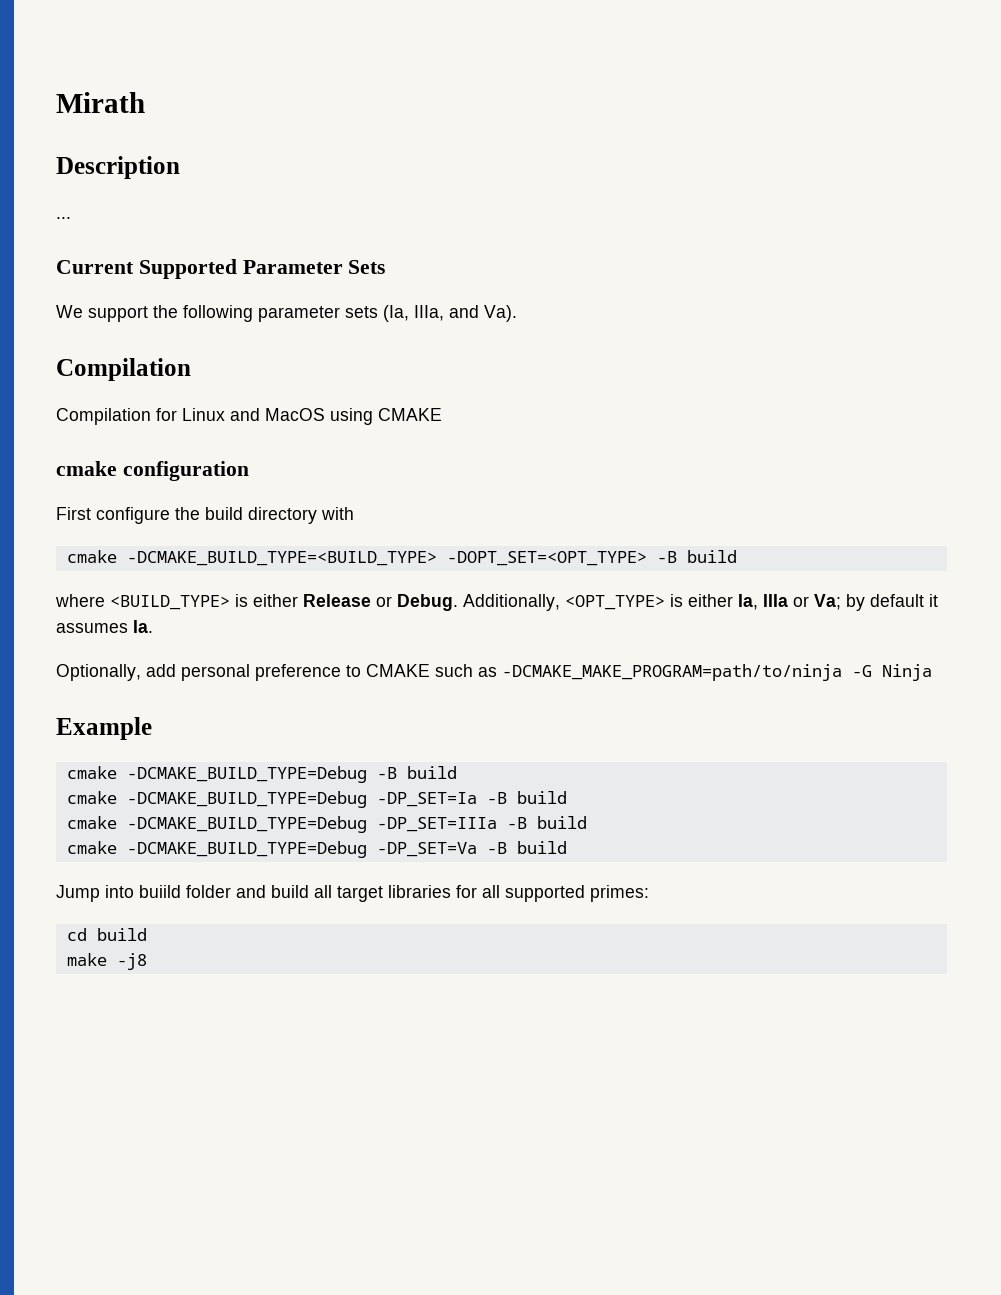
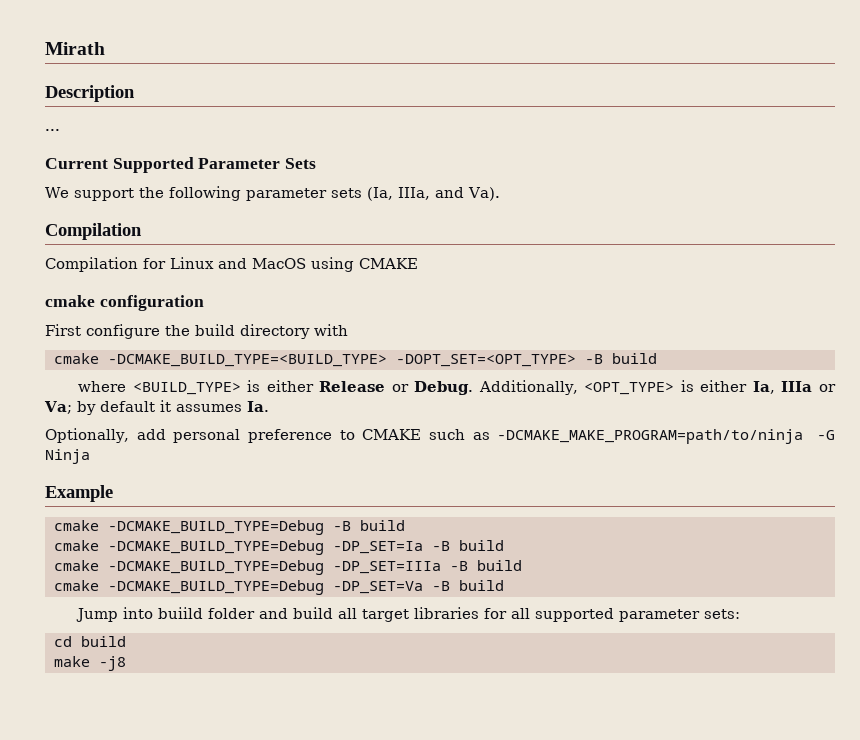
[590,885,649,902] primes: -> [619,609,741,622] parameter sets:

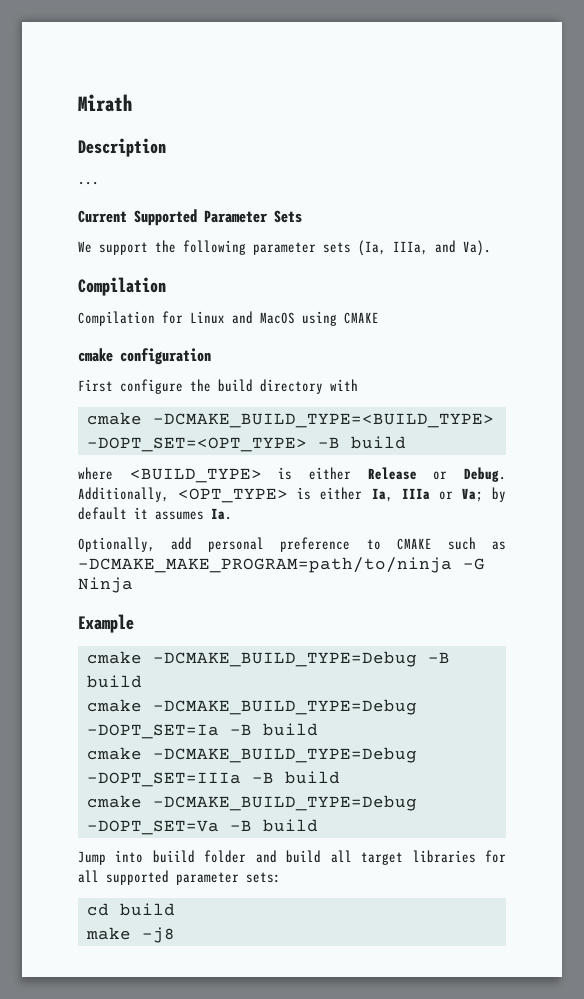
[333,540,504,554] [54,560,522,575] [54,580,423,595] -DP_SET=Ia -B build // cmake -DCMAKE_BUILD_TYPE=Debug -DP_SET=IIIa -B build // cmake -DCMAKE_BUILD_TYPE=Debug -DP_SET=Va -> [86,723,318,739] [86,747,417,763] [86,771,340,787] [86,795,417,811] [86,820,219,835] -DOPT_SET=Ia -B build // cmake -DCMAKE_BUILD_TYPE=Debug -DOPT_SET=IIIa -B build // cmake -DCMAKE_BUILD_TYPE=Debug -DOPT_SET=Va

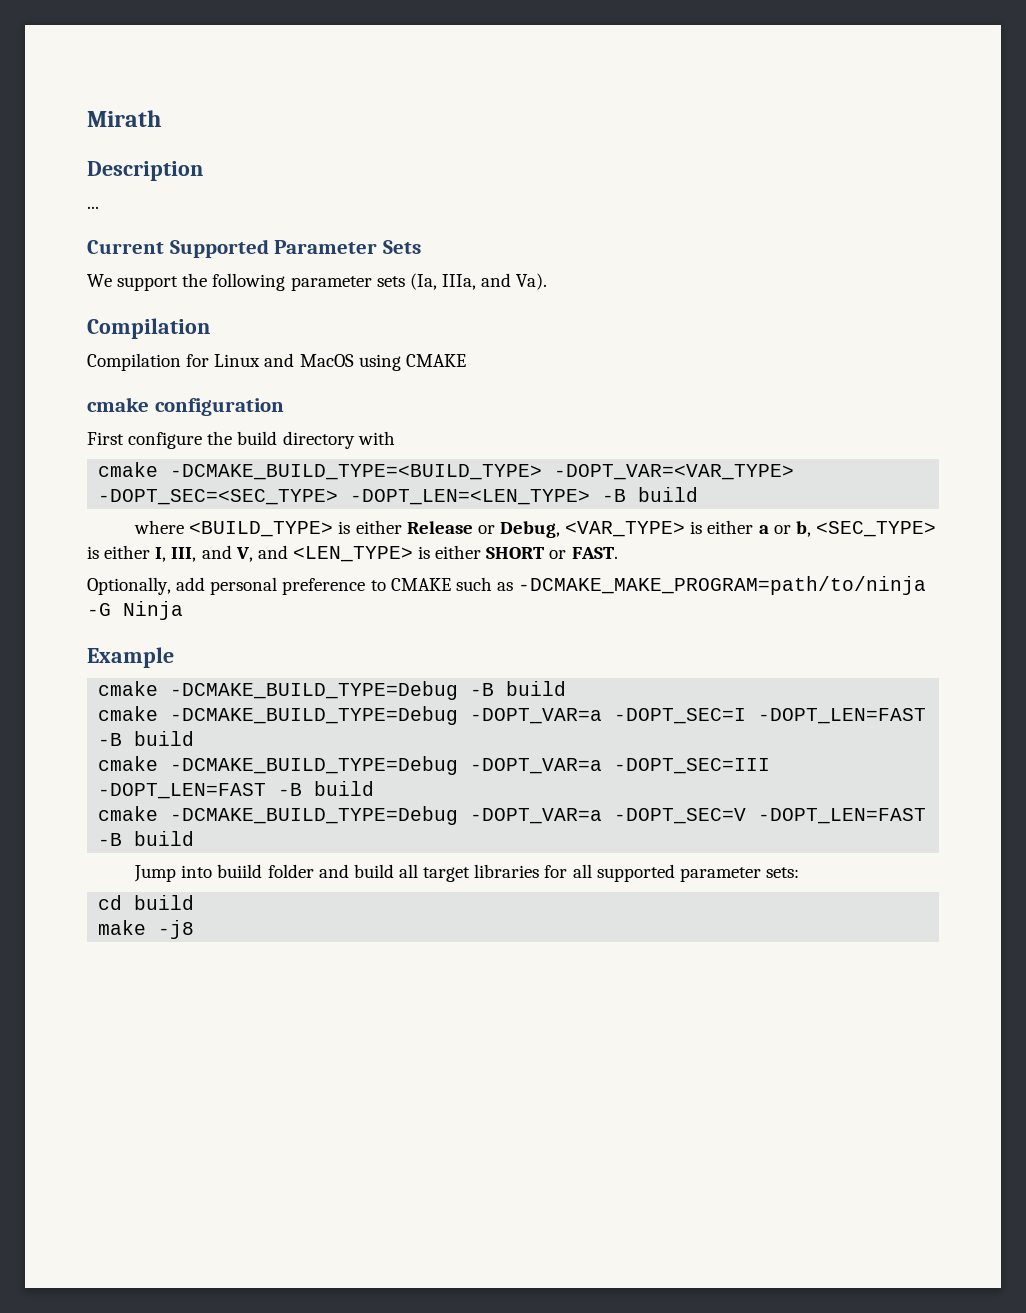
[86,437,307,452] -DOPT_SET=<OPT_TYPE> -> [554,464,795,480] [98,489,591,505] -DOPT_VAR=<VAR_TYPE> -DOPT_SEC=<SEC_TYPE> -DOPT_LEN=<LEN_TYPE>
[464,467,507,482] [78,487,506,503] [78,507,232,520] Debug. Additionally, <OPT_TYPE> is either Ia, IIIa or Va; by default it assumes Ia. -> [499,520,936,538] [87,545,618,562] Debug, <VAR_TYPE> is either a or b, <SEC_TYPE> is either I, III, and V, and <LEN_TYPE> is either SHORT or FAST.
[86,723,318,739] [86,747,417,763] [86,771,340,787] [86,795,417,811] [86,820,219,835] -DOPT_SET=Ia -B build // cmake -DCMAKE_BUILD_TYPE=Debug -DOPT_SET=IIIa -B build // cmake -DCMAKE_BUILD_TYPE=Debug -DOPT_SET=Va -> [470,708,927,724] [98,731,195,746] [98,756,771,775] [98,781,375,799] [98,806,927,825] -DOPT_VAR=a -DOPT_SEC=I -DOPT_LEN=FAST -B build // cmake -DCMAKE_BUILD_TYPE=Debug -DOPT_VAR=a -DOPT_SEC=III -DOPT_LEN=FAST -B build // cmake -DCMAKE_BUILD_TYPE=Debug -DOPT_VAR=a -DOPT_SEC=V -DOPT_LEN=FAST

